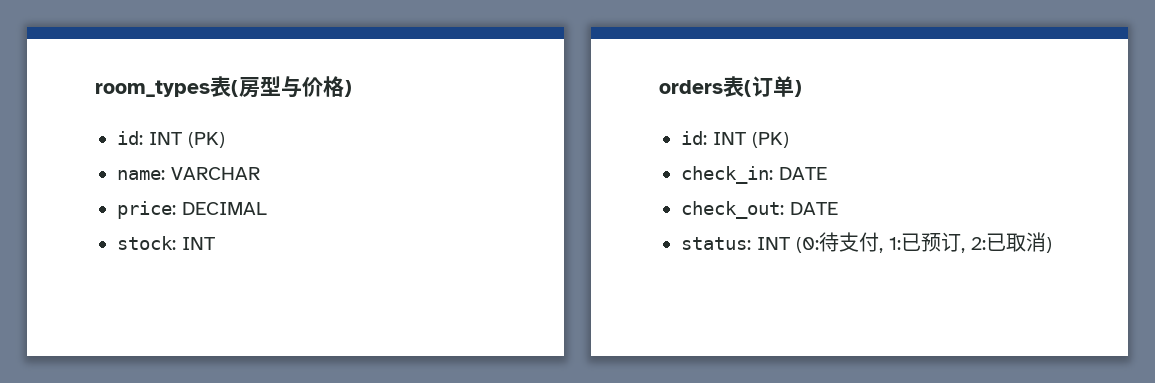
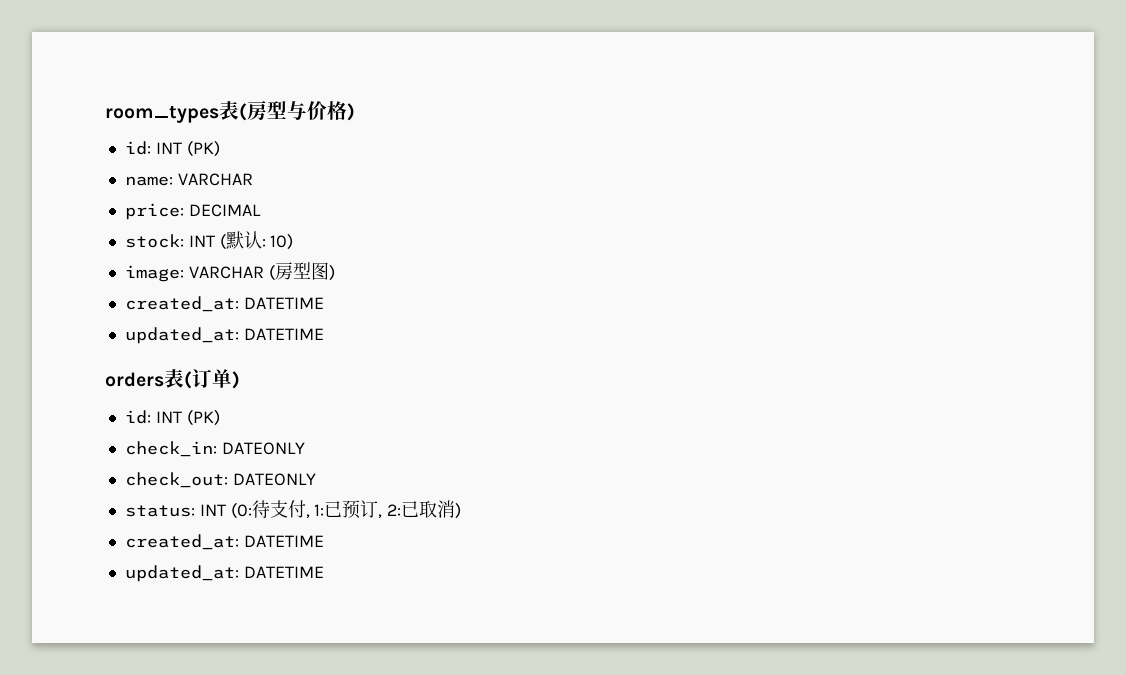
(215, 243) none -> [219,231,294,250] [124,262,335,282] [124,296,324,312] [124,327,324,344] (默认: 10) // image: VARCHAR (房型图) // created_at: DATETIME // updated_at: DATETIME
[779,167,827,180] DATE -> [221,442,305,455] DATEONLY
[790,202,838,215] DATE -> [232,473,316,486] DATEONLY
(1052, 245) none -> [124,534,324,550] [124,565,324,582] // created_at: DATETIME // updated_at: DATETIME

